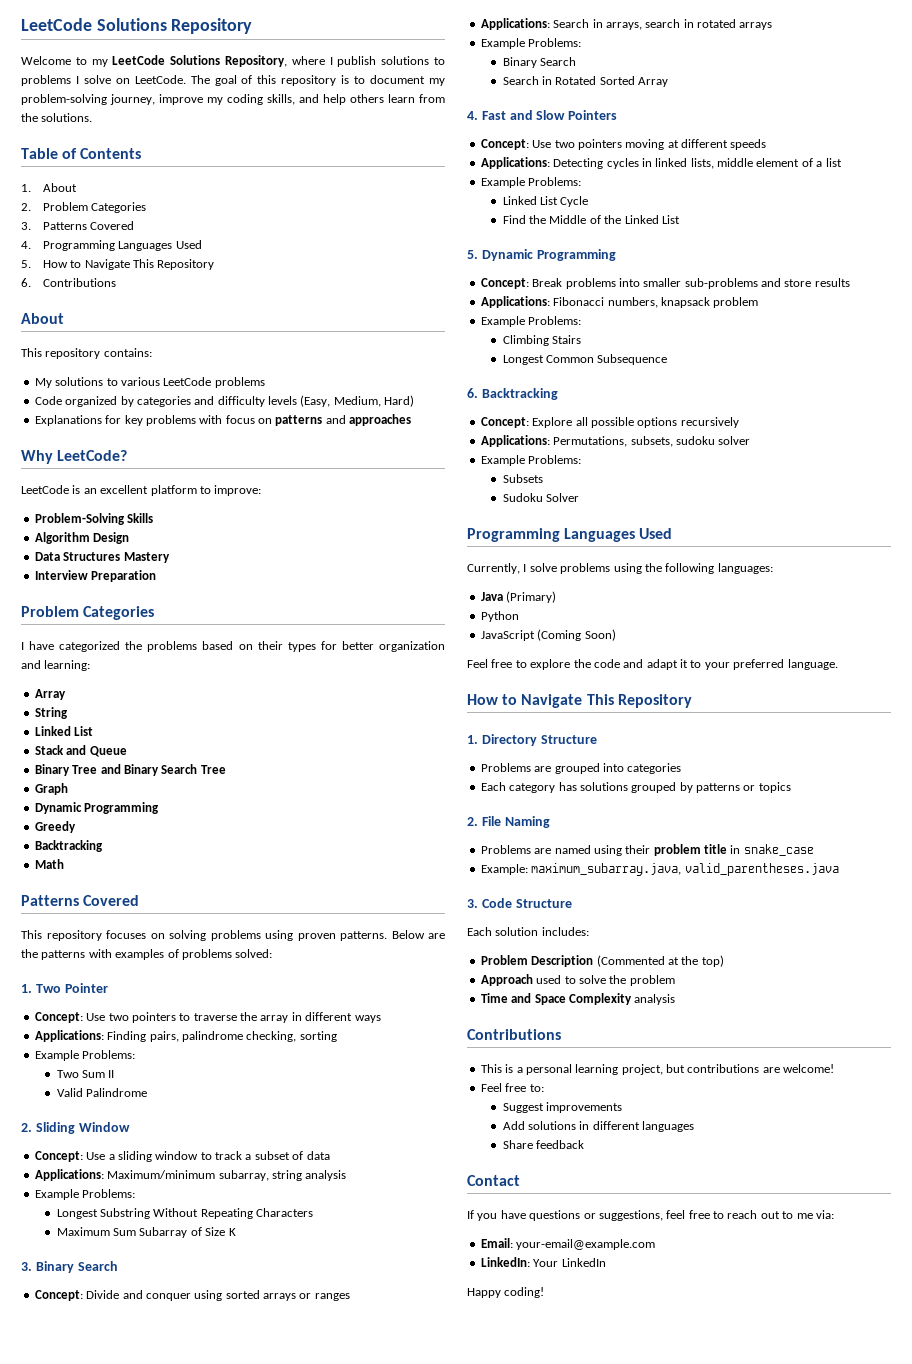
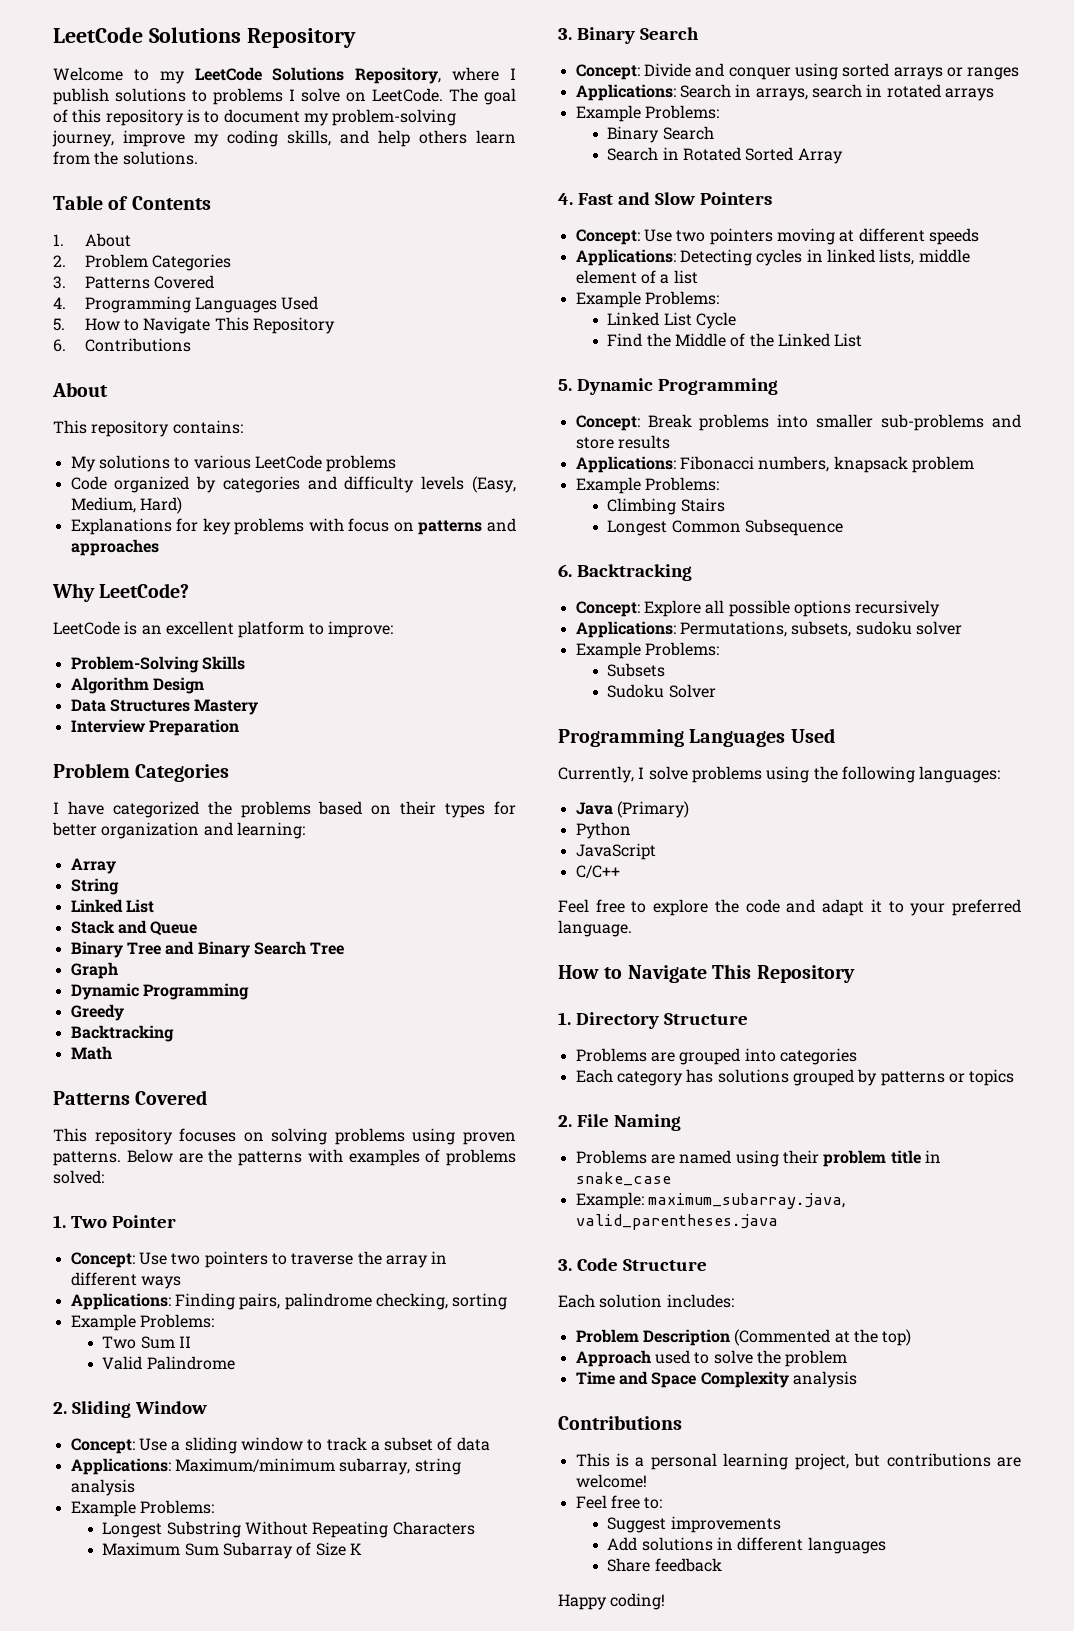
[537,629,616,641] (Coming Soon) -> [575,865,620,878] // C/C++
[467,1175,520,1186] [467,1210,834,1221] [480,1238,656,1250] [480,1257,606,1267] // Contact // If you have questions or suggestions, feel free to reach out to me via: // Email: your-email@example.com // LinkedIn: Your LinkedIn -> (722, 1565) none

